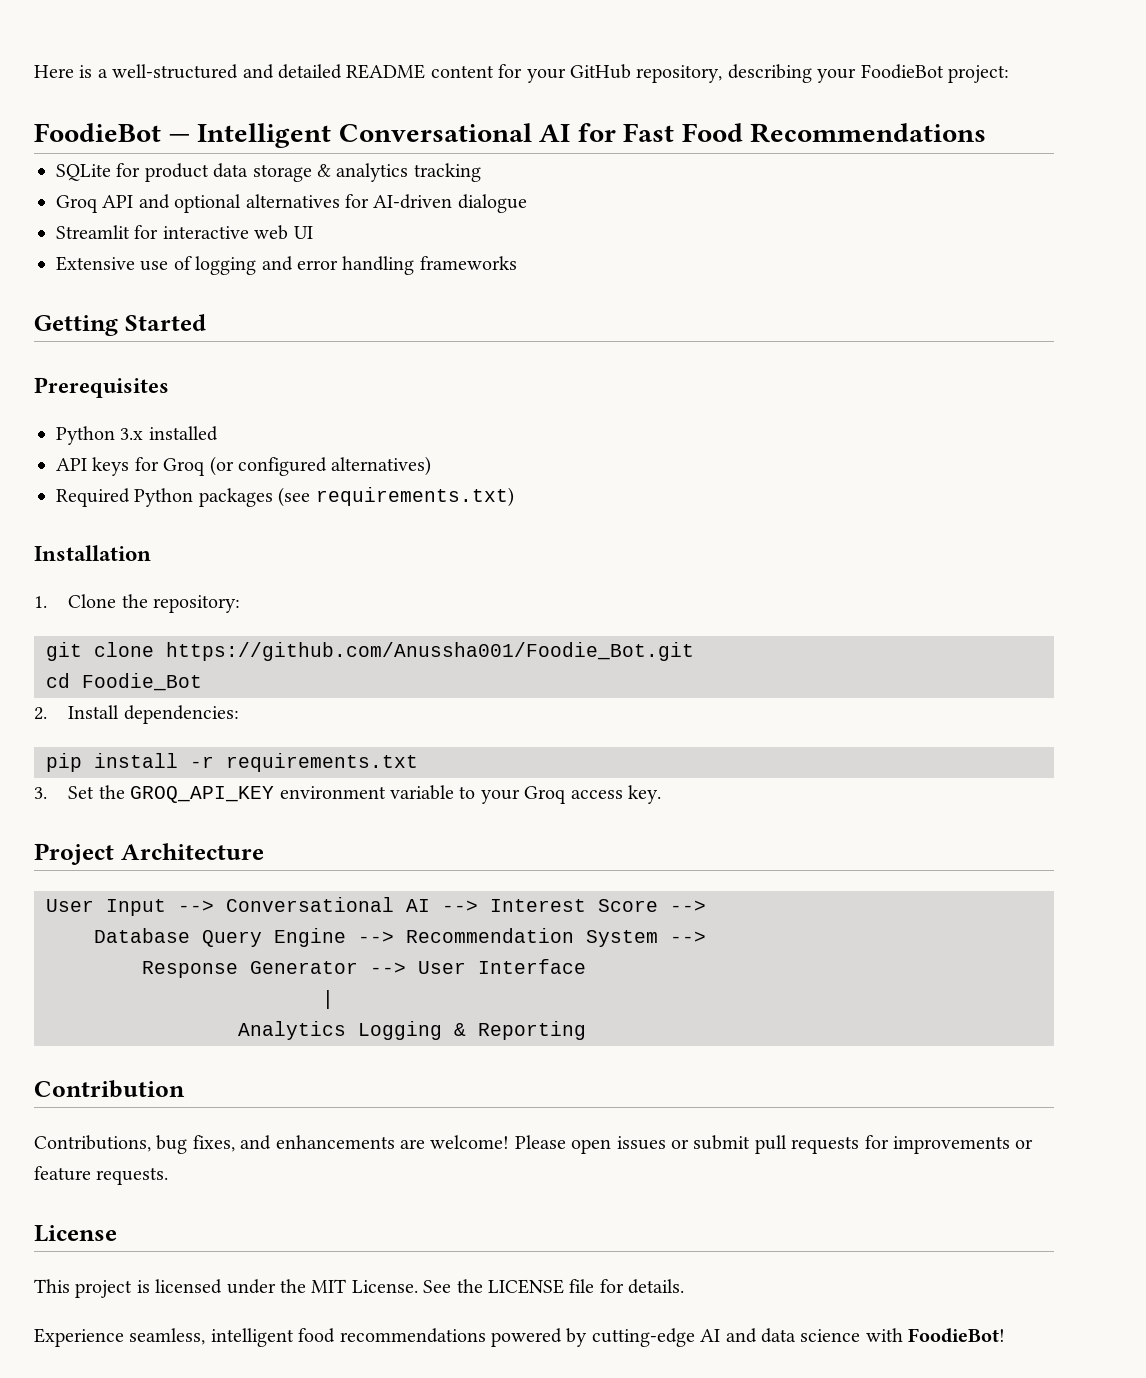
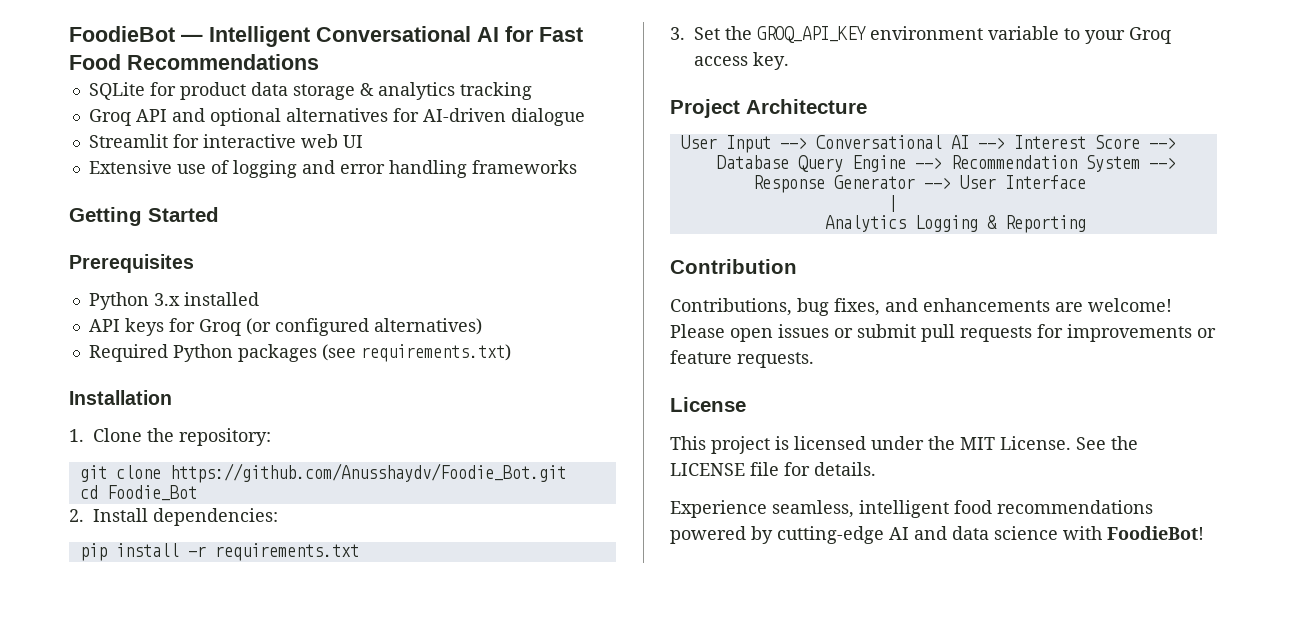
[34,64,1009,83] Here is a well-structured and detailed README content for your GitHub repository, describing your FoodieBot project: // -> (69, 34) none
[166,642,694,661] https://github.com/Anussha001/Foodie_Bot.git -> [169,463,566,483] https://github.com/Anusshaydv/Foodie_Bot.git

